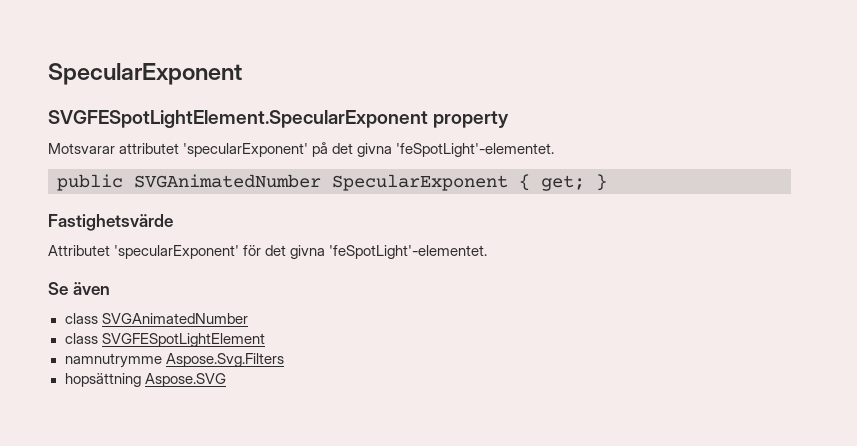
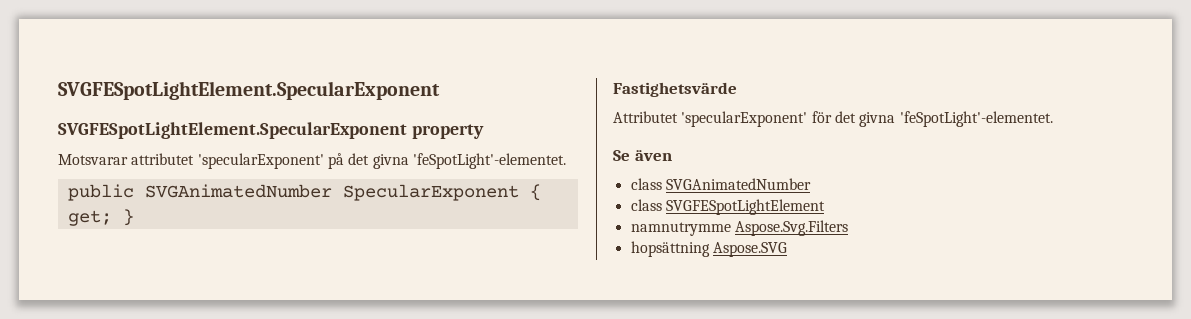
[48,63,242,85] SpecularExponent -> [58,81,440,100] SVGFESpotLightElement.SpecularExponent

